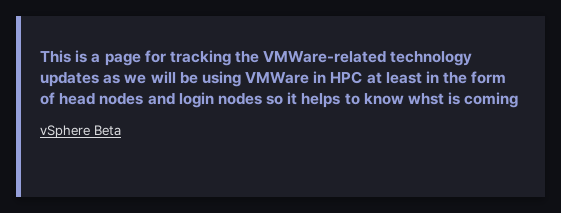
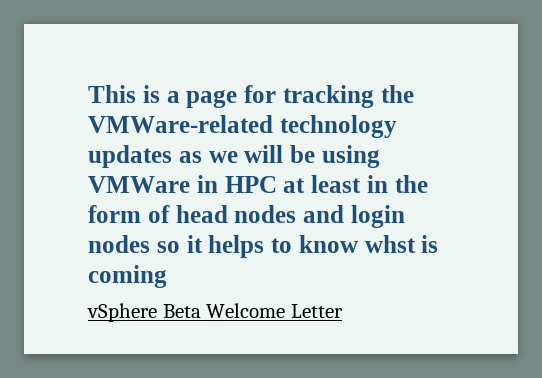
(121, 130) none -> [206,303,343,318] Welcome Letter

